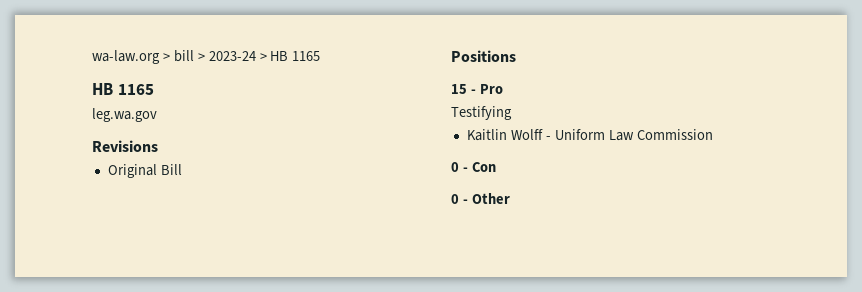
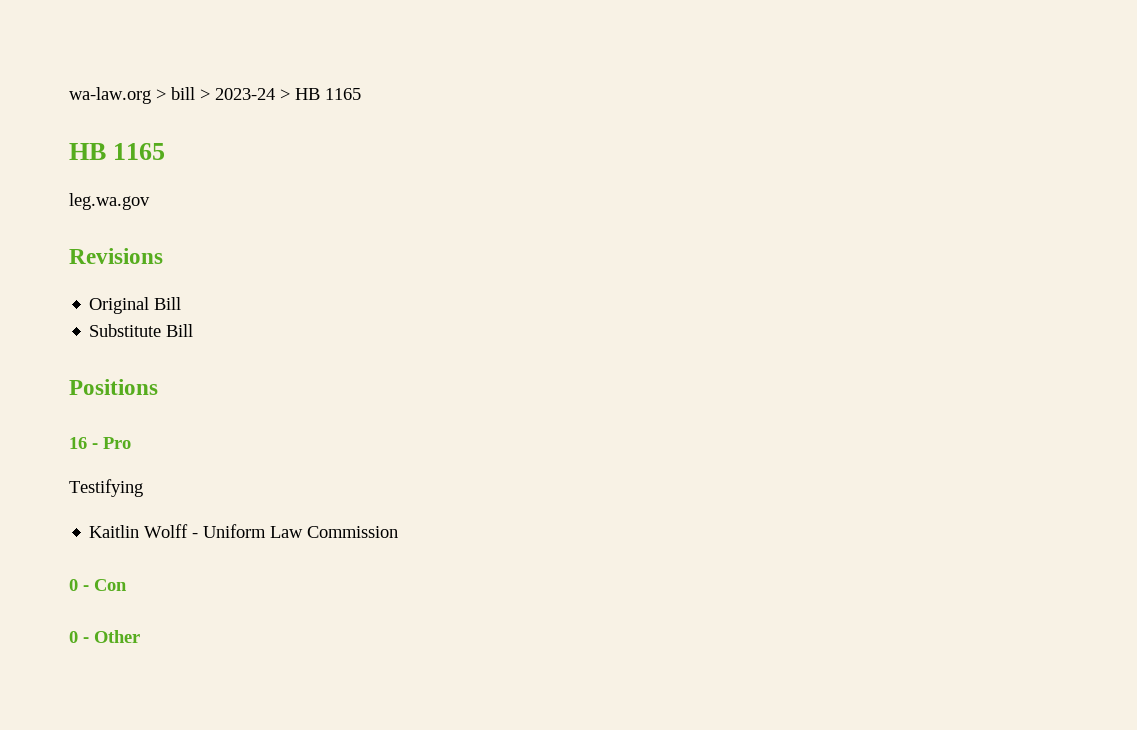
(182, 169) none -> [89,324,194,337] // Substitute Bill
[451,84,467,94] 15 -> [69,437,87,449] 16

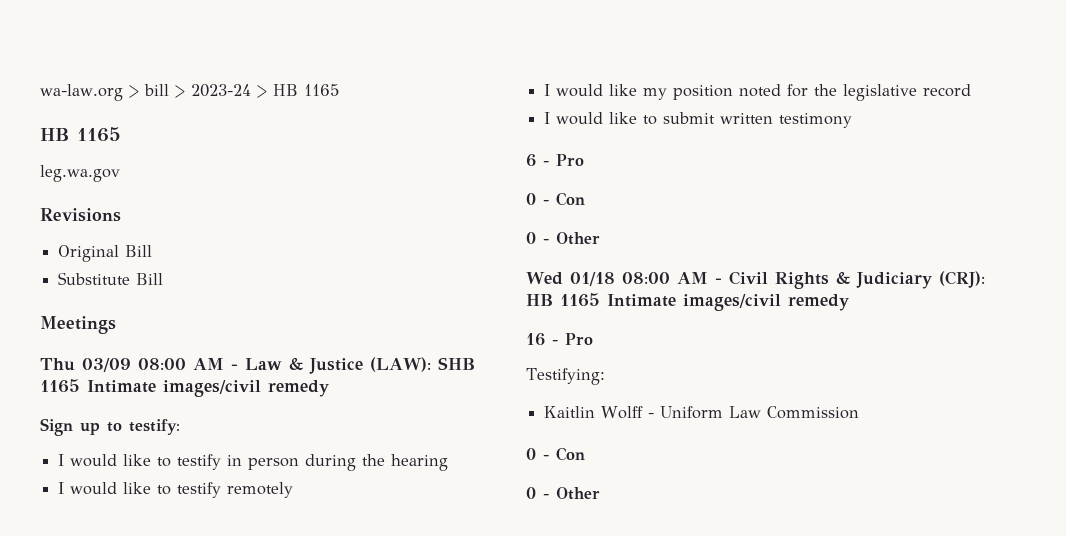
[69,379,158,395] Positions -> [40,316,116,334] [40,357,475,374] [40,379,329,397] [40,418,180,436] [58,454,449,471] [58,482,294,498] [544,84,972,101] [544,112,853,128] [526,154,584,167] [526,192,585,206] [526,232,600,245] [526,271,985,289] [526,293,849,311] Meetings // Thu 03/09 08:00 AM - Law & Justice (LAW): SHB 1165 Intimate images/civil remedy // Sign up to testify: // I would like to testify in person during the hearing // I would like to testify remotely // I would like my position noted for the legislative record // I would like to submit written testimony // 6 - Pro // 0 - Con // 0 - Other // Wed 01/18 08:00 AM - Civil Rights & Judiciary (CRJ): HB 1165 Intimate images/civil remedy
[69,479,143,497] Testifying -> [526,368,605,385] Testifying:

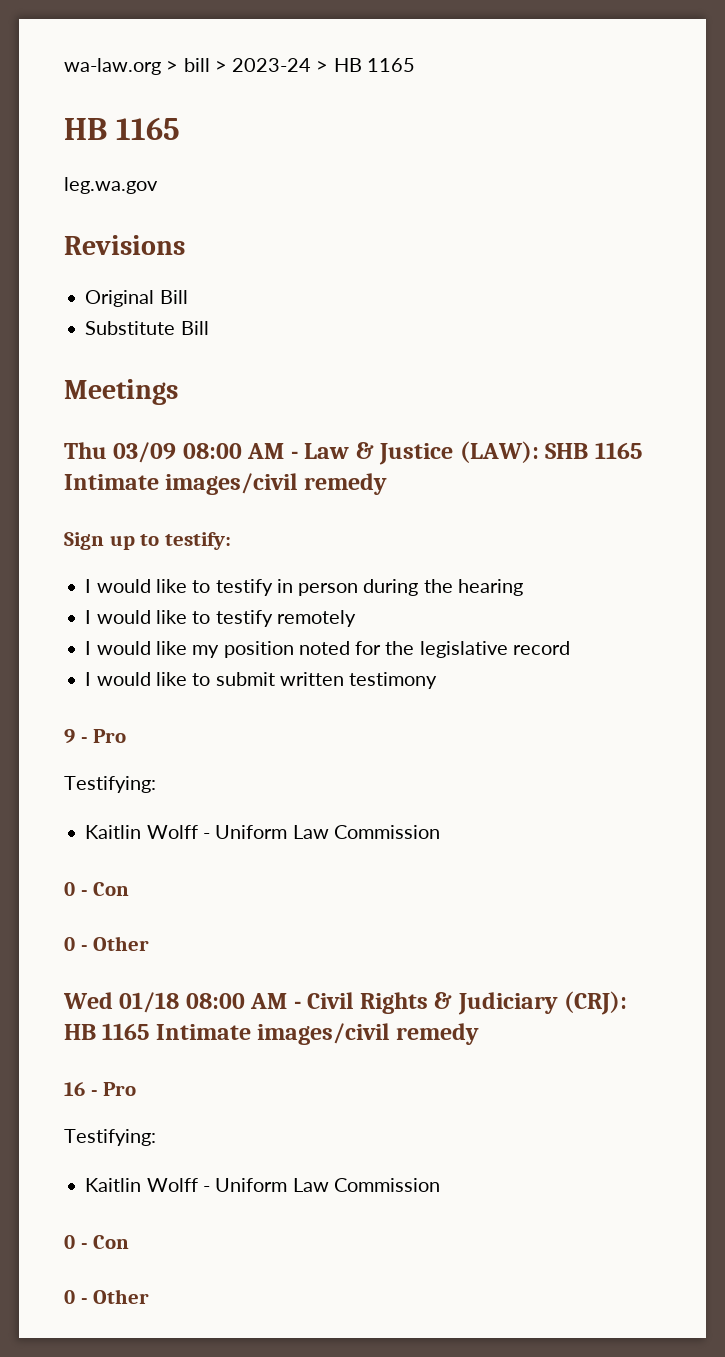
[526,154,584,167] 6 - Pro -> [64,729,127,744] [64,776,156,793] [85,825,440,839] 9 - Pro // Testifying: // Kaitlin Wolff - Uniform Law Commission

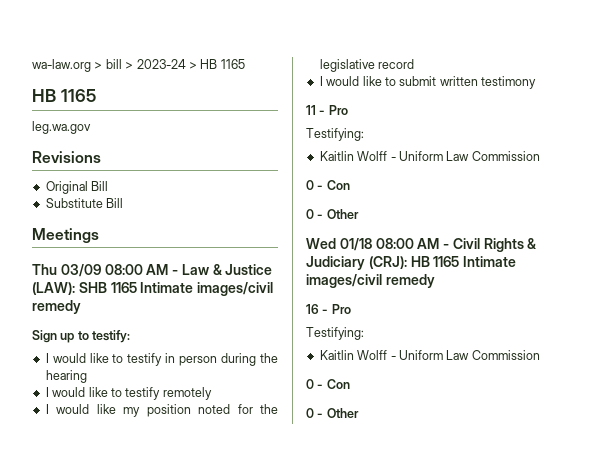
[64,729,75,744] 9 -> [306,105,316,115] 11

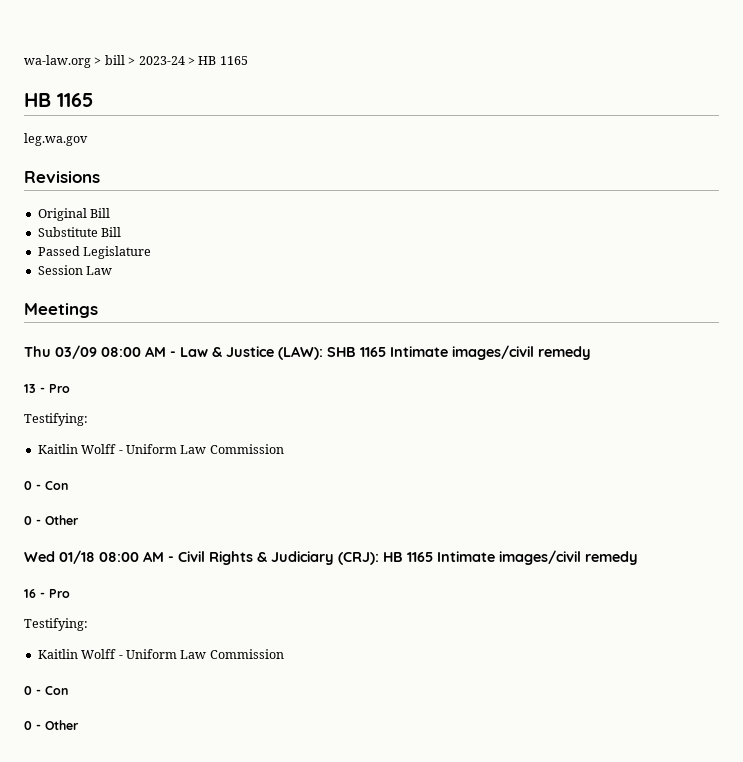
(124, 203) none -> [37,246,152,259] [37,265,113,275] // Passed Legislature // Session Law
[32,330,131,343] [45,353,278,366] [45,370,87,383] [45,387,212,400] [45,404,278,417] [319,59,415,72] [319,76,536,89] [306,105,316,115] Sign up to testify: // I would like to testify in person during the hearing // I would like to testify remotely // I would like my position noted for the legislative record // I would like to submit written testimony // 11 -> [24,384,36,393] 13

